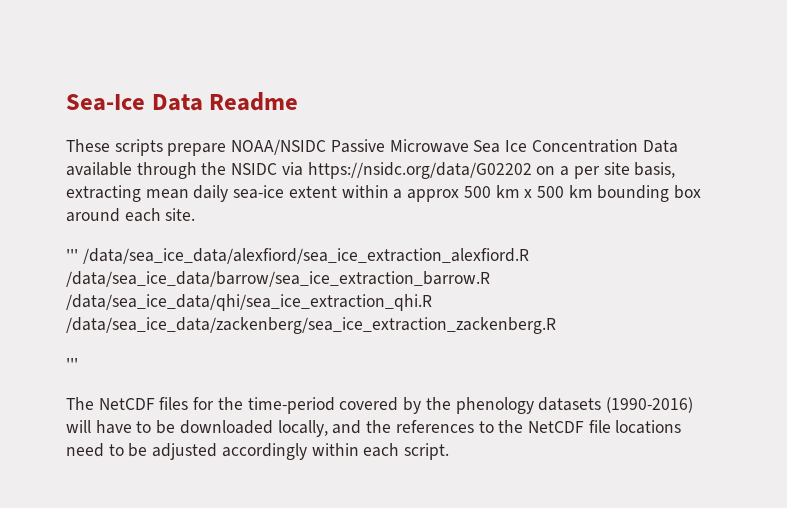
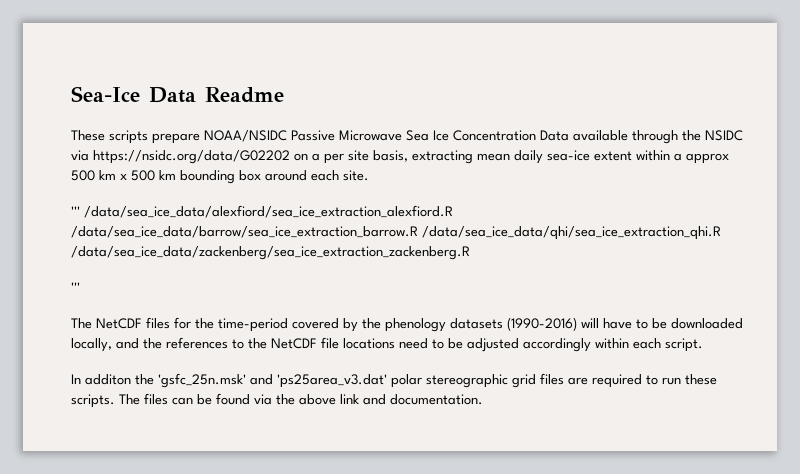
(450, 451) none -> [71,373,717,388] [71,393,483,408] // In additon the 'gsfc_25n.msk' and 'ps25area_v3.dat' polar stereographic grid files are required to run these scripts. The files can be found via the above link and documentation.

